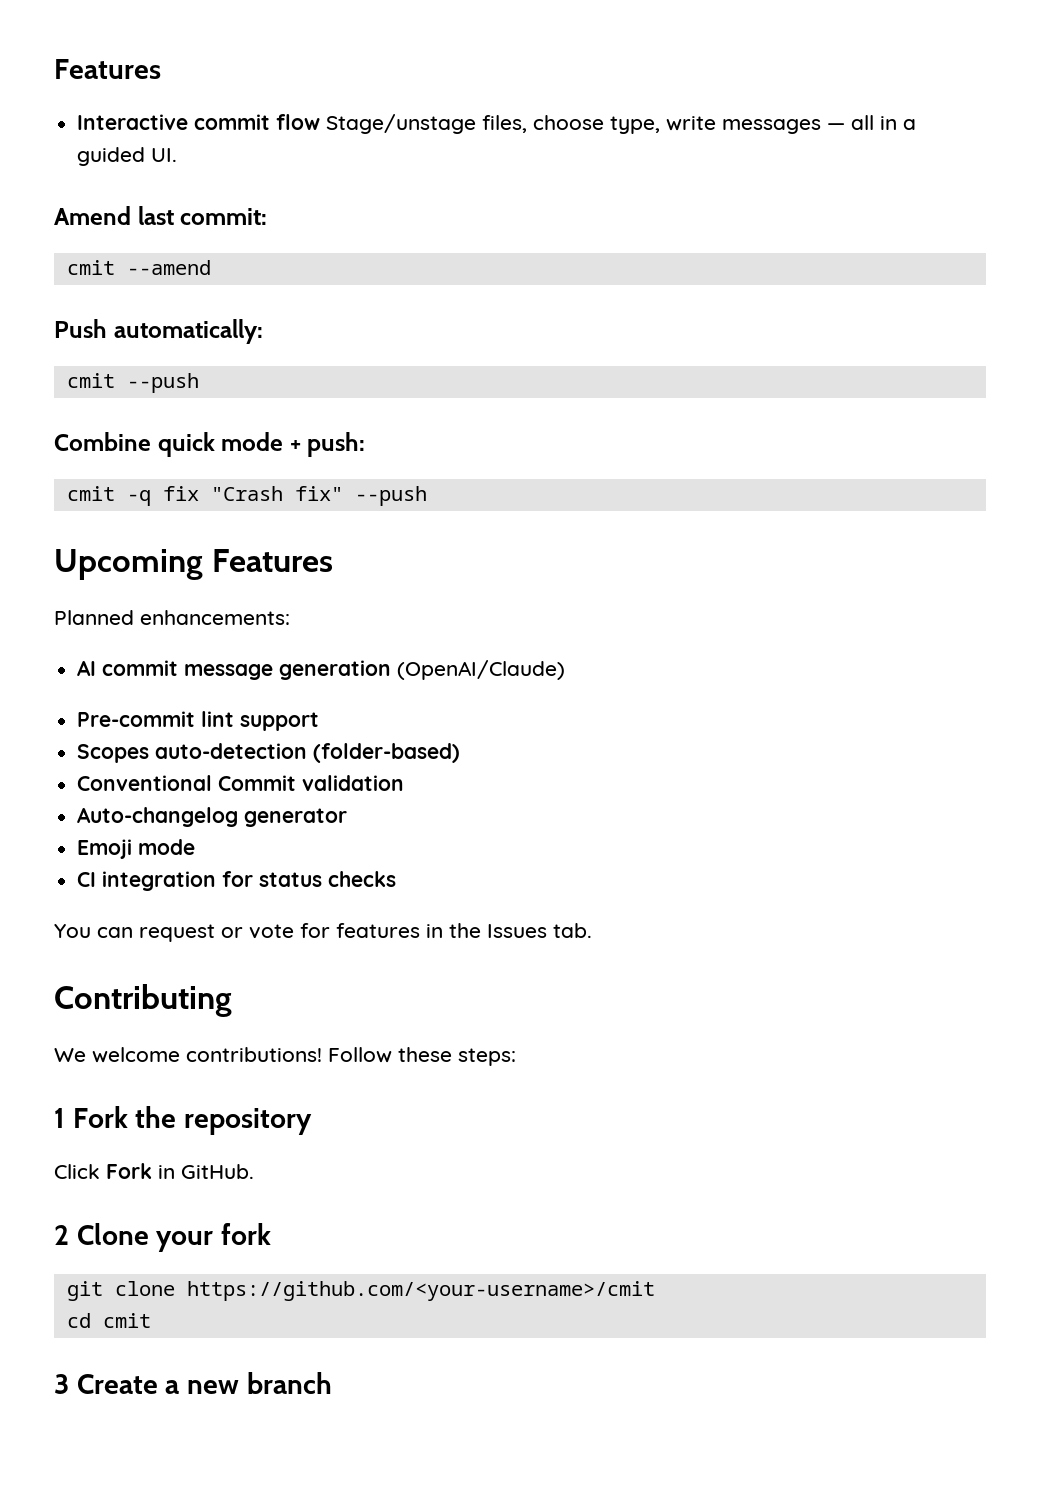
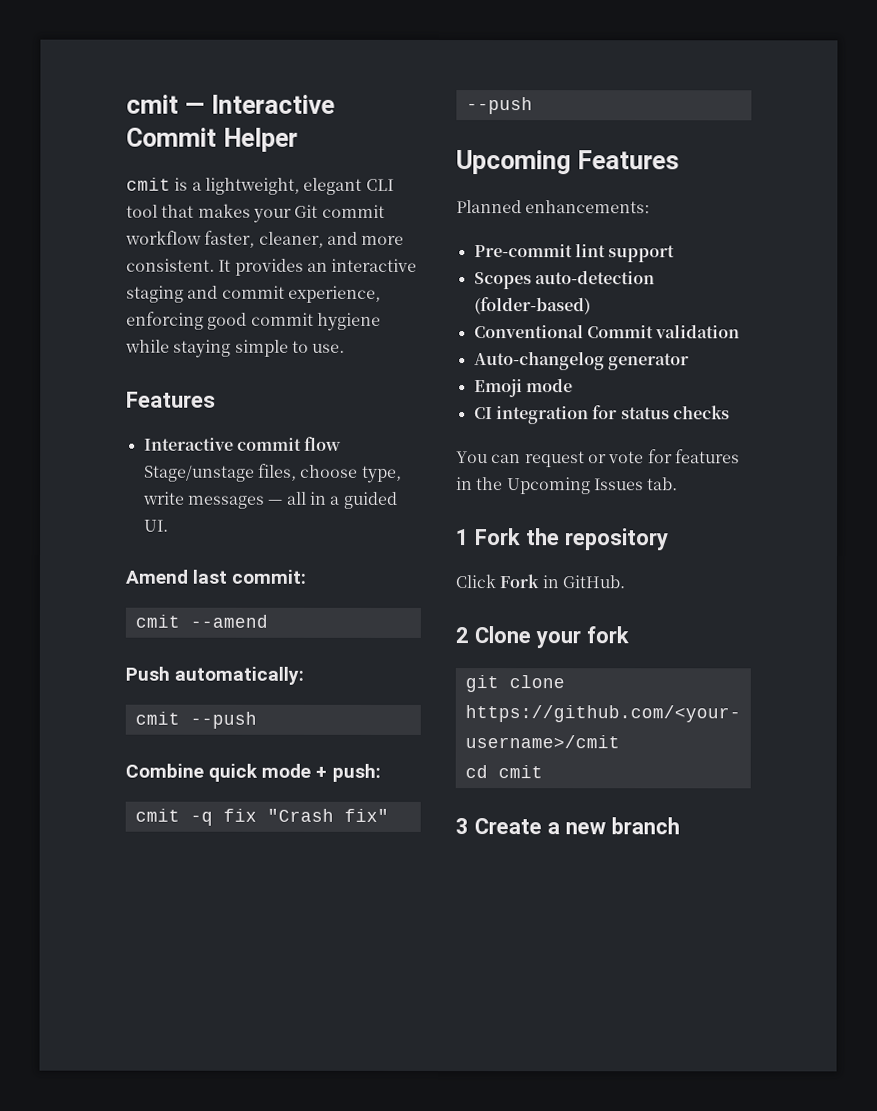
(54, 69) none -> [126,94,335,114] [126,127,298,152] [126,177,394,195] [126,203,385,223] [125,230,405,248] [126,258,418,276] [126,285,381,303] [126,311,381,331] [125,339,346,358] cmit — Interactive Commit Helper // cmit is a lightweight, elegant CLI tool that makes your Git commit workflow faster, cleaner, and more consistent. It provides an interactive staging and commit experience, enforcing good commit hygiene while staying simple to use. //
[77,660,566,680] // AI commit message generation (OpenAI/Claude) -> (651, 207) none
(481, 930) none -> [506,477,591,495] Upcoming
[54,984,232,1017] [54,1047,516,1066] // Contributing // We welcome contributions! Follow these steps: -> (679, 484) none

